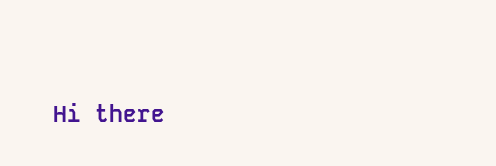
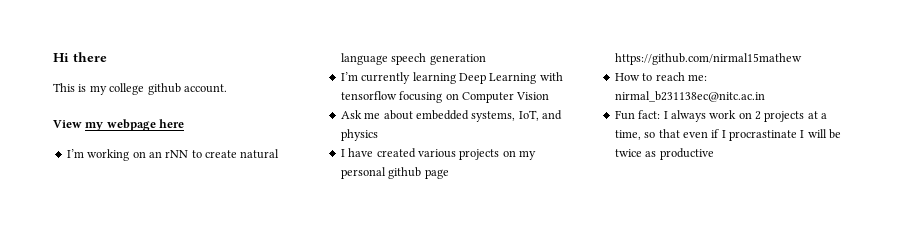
(165, 113) none -> [53,83,227,95] [53,119,185,131] [66,149,280,161] [340,53,486,65] [340,72,563,84] [340,91,550,103] [340,110,562,122] [340,129,378,141] [340,148,536,160] [340,167,449,179] [614,53,802,65] [614,72,707,81] [614,91,765,102] [614,110,828,122] [614,129,842,141] [614,148,714,160] // This is my college github account. // View my webpage here // I’m working on an rNN to create natural language speech generation // I’m currently learning Deep Learning with tensorflow focusing on Computer Vision // Ask me about embedded systems, IoT, and physics // I have created various projects on my personal github page https://github.com/nirmal15mathew // How to reach me: nirmal_b231138ec@nitc.ac.in // Fun fact: I always work on 2 projects at a time, so that even if I procrastinate I will be twice as productive

